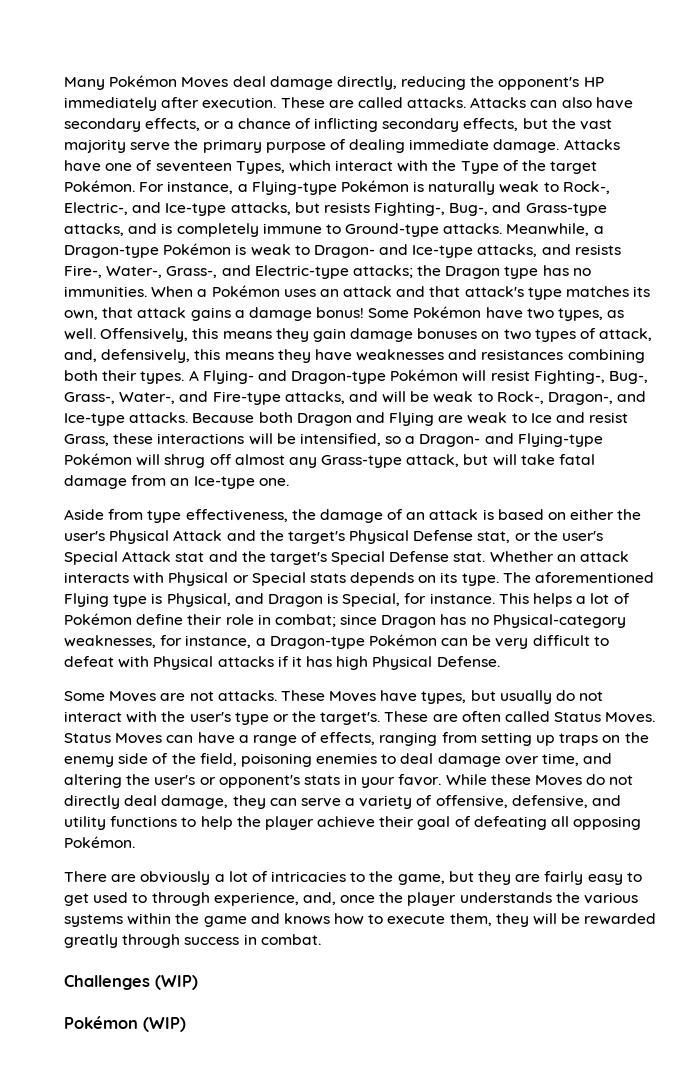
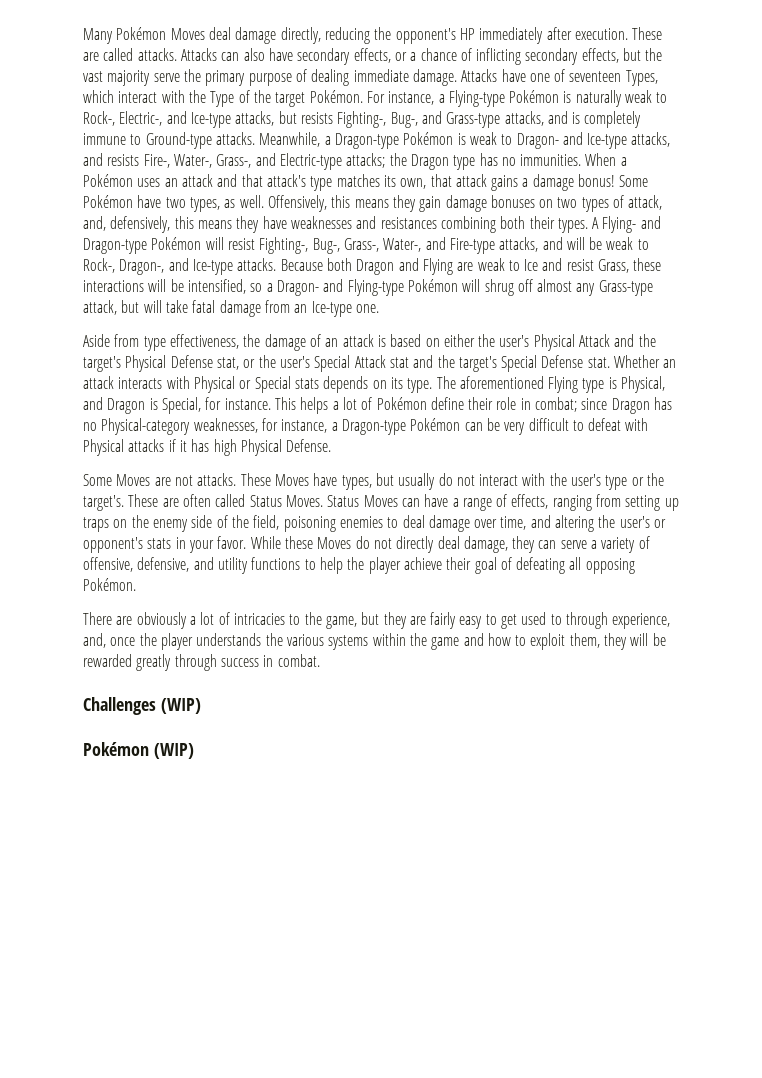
[283,913,330,925] knows -> (484, 639) none
[387,914,446,924] execute -> [530,633,566,650] exploit

